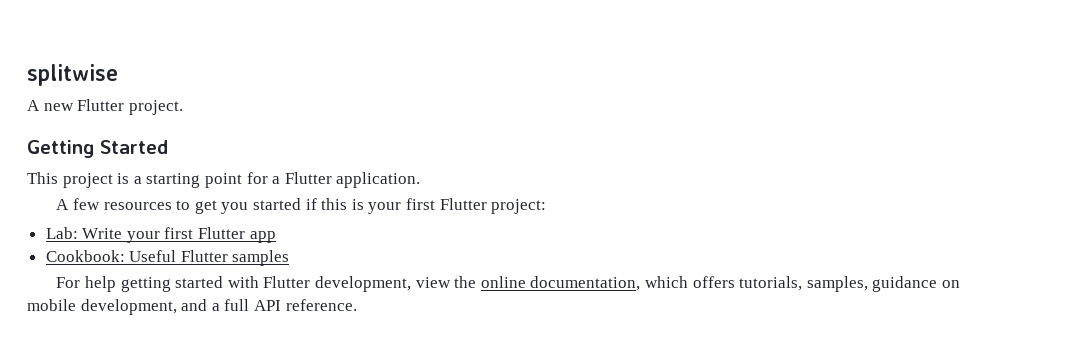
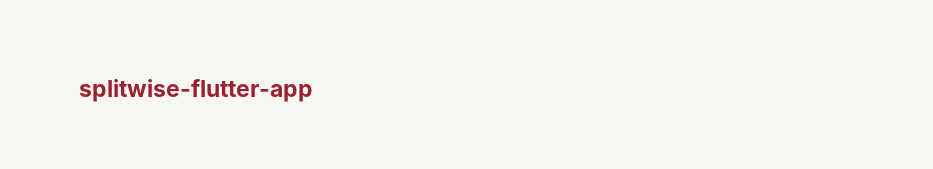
[27,64,118,86] [27,99,183,115] [27,140,168,158] [27,172,421,188] [56,198,547,214] [45,227,276,243] [45,250,290,266] [56,276,960,292] [27,299,357,315] splitwise // A new Flutter project. // Getting Started // This project is a starting point for a Flutter application. // A few resources to get you started if this is your first Flutter project: // Lab: Write your first Flutter app // Cookbook: Useful Flutter samples // For help getting started with Flutter development, view the online documentation, which offers tutorials, samples, guidance on mobile development, and a full API reference. -> [79,79,313,102] splitwise-flutter-app

